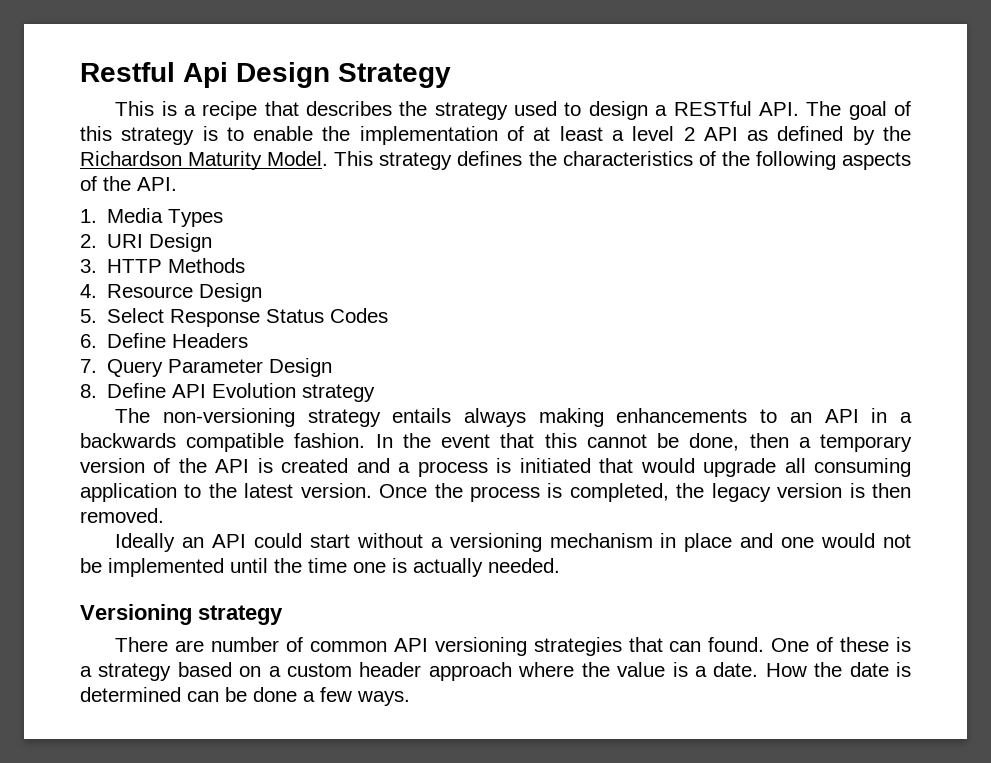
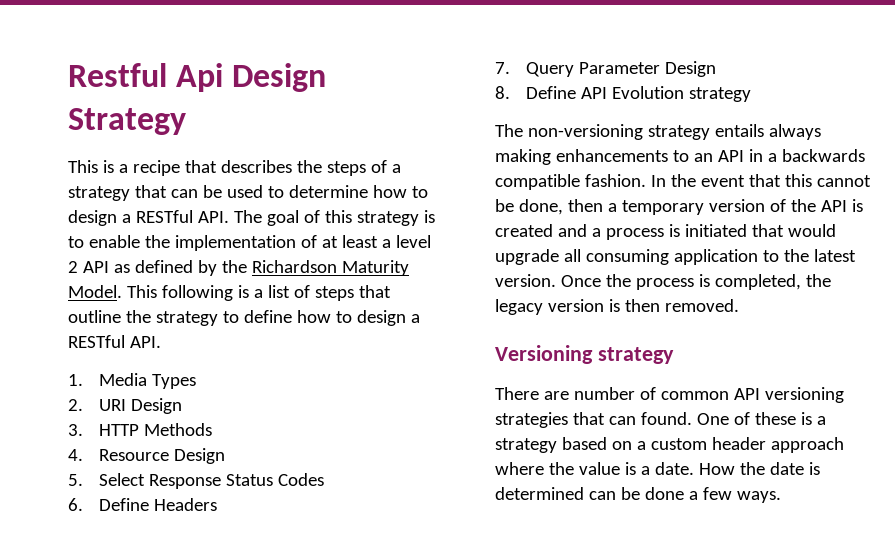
[434,101,558,120] strategy used -> [326,160,401,176] [68,185,407,201] steps of a strategy that can be used to determine how
[379,151,911,170] [80,176,131,191] strategy defines the characteristics of the following aspects of the -> [161,285,391,301] [68,310,420,326] [68,335,125,348] following is a list of steps that outline the strategy to define how to design a RESTful
[115,533,911,552] [80,558,560,577] // Ideally an API could start without a versioning mechanism in place and one would not be implemented until the time one is actually needed. -> (739, 305) none

